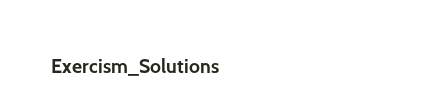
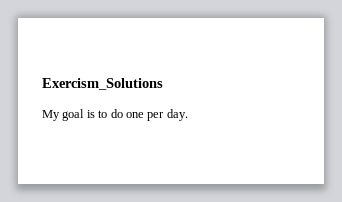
(219, 67) none -> [42,109,188,121] // My goal is to do one per day.

